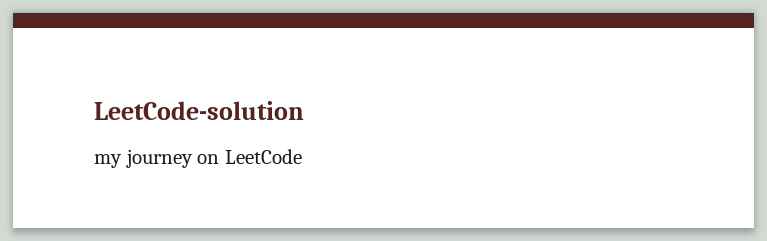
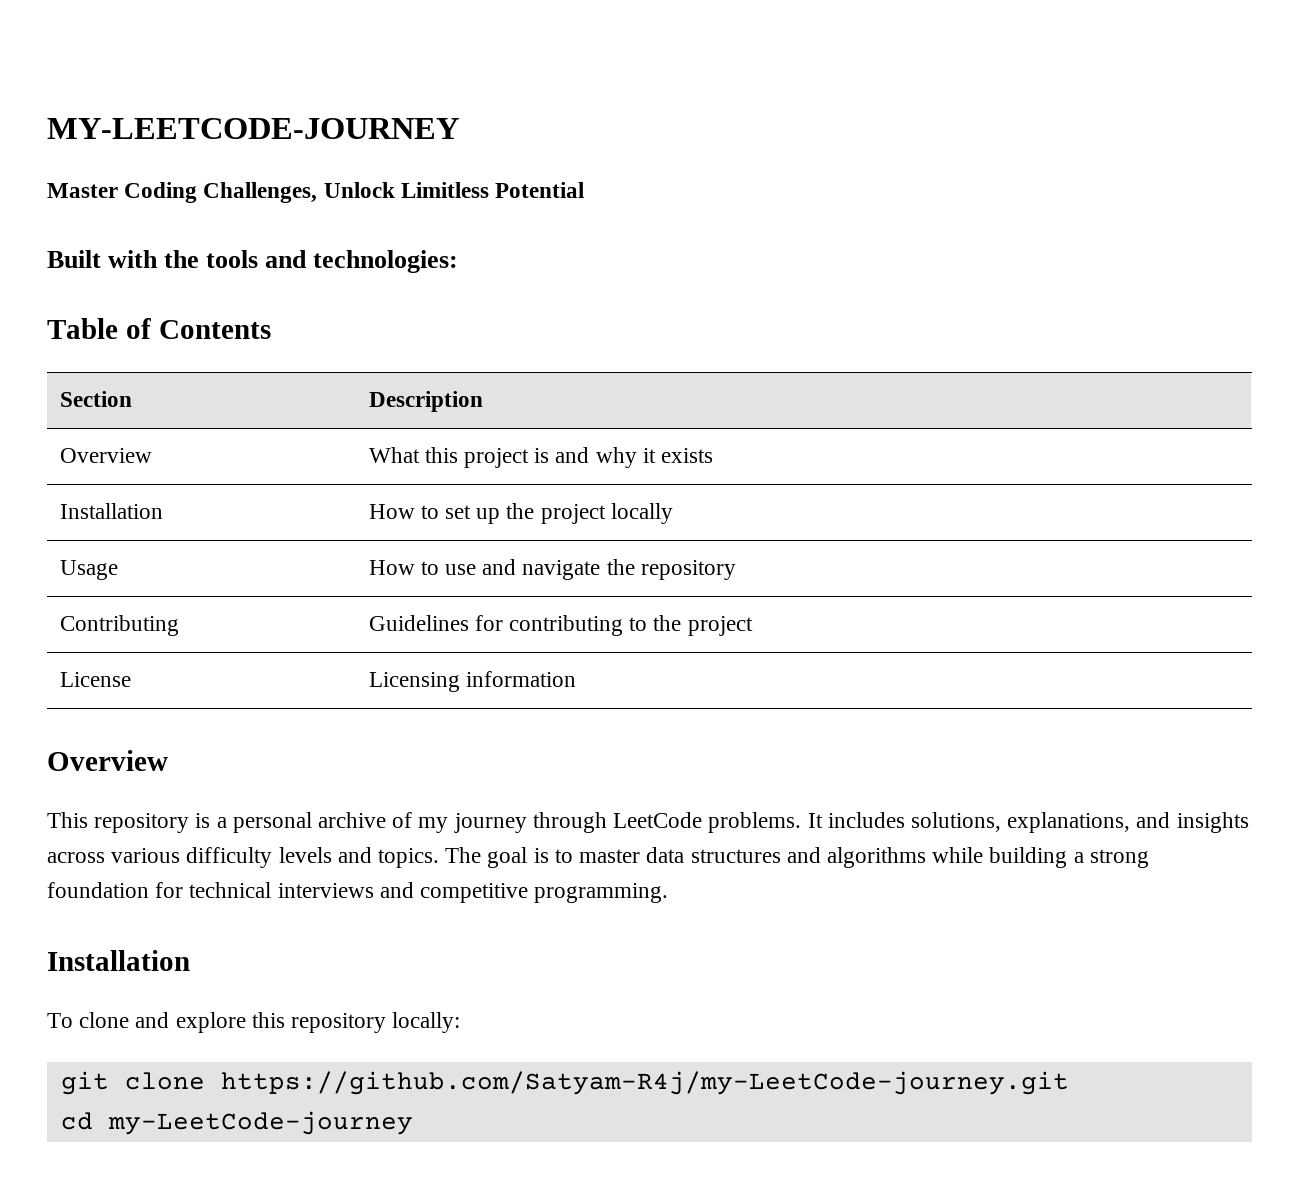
[94,101,304,120] [94,149,302,168] LeetCode-solution // my journey on LeetCode -> [47,118,459,139] [47,182,585,203] [47,250,459,273] [47,318,271,339] [59,391,132,407] [368,391,483,412] [59,448,152,463] [368,447,713,468] [59,503,163,519] [368,503,673,524] [59,560,118,580] [368,559,736,580] [59,615,179,636] [368,615,753,636] [59,672,131,687] [368,671,576,692] [47,750,168,771] [47,812,1249,833] [47,847,1149,868] [47,882,669,903] [47,950,190,971] [47,1012,461,1033] [60,1071,1069,1095] [60,1111,413,1135] MY-LEETCODE-JOURNEY // Master Coding Challenges, Unlock Limitless Potential // Built with the tools and technologies: // Table of Contents // Section | Description // Overview | What this project is and why it exists // Installation | How to set up the project locally // Usage | How to use and navigate the repository // Contributing | Guidelines for contributing to the project // License | Licensing information // Overview // This repository is a personal archive of my journey through LeetCode problems. It includes solutions, explanations, and insights across various difficulty levels and topics. The goal is to master data structures and algorithms while building a strong foundation for technical interviews and competitive programming. // Installation // To clone and explore this repository locally: // git clone https://github.com/Satyam-R4j/my-LeetCode-journey.git // cd my-LeetCode-journey

